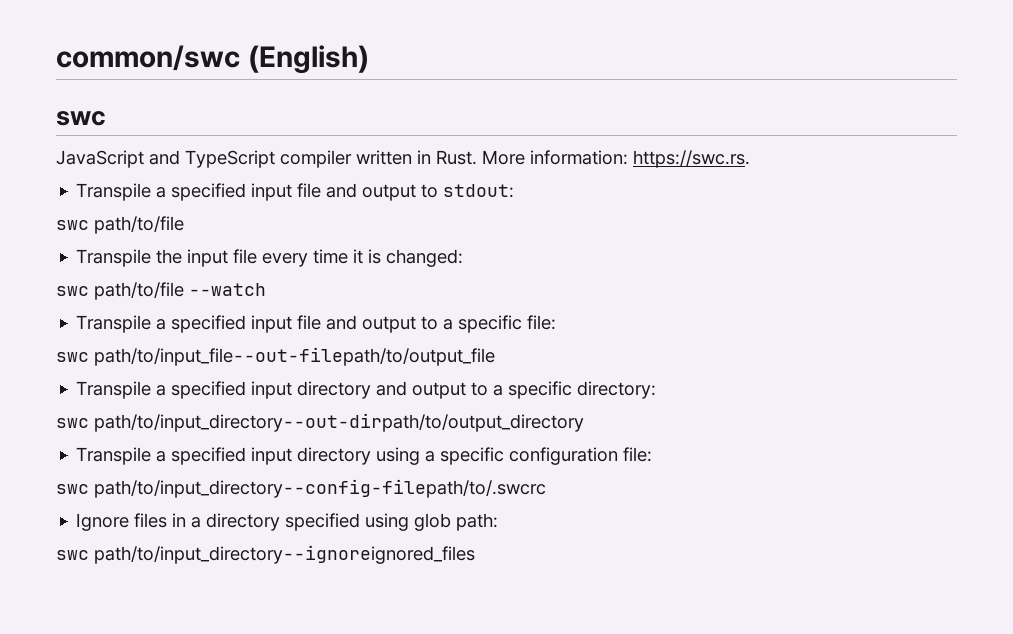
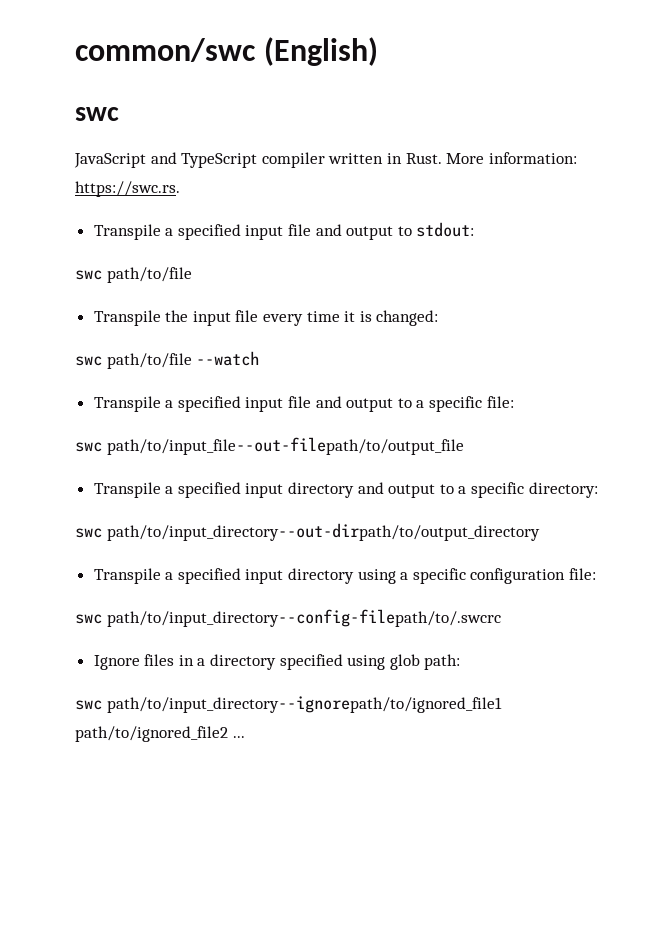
[94,545,475,564] path/to/input_directory--ignoreignored_files -> [106,696,502,713] [75,726,245,742] path/to/input_directory--ignorepath/to/ignored_file1 path/to/ignored_file2 ...

